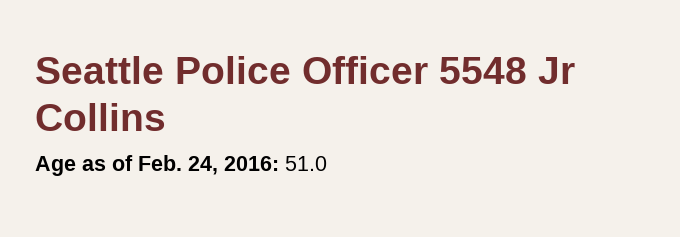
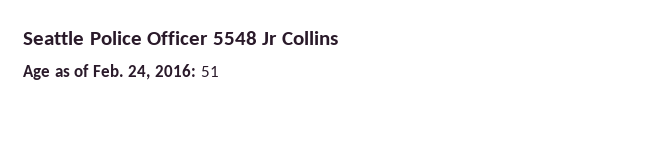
[285,156,327,171] 51.0 -> [200,66,219,77] 51

